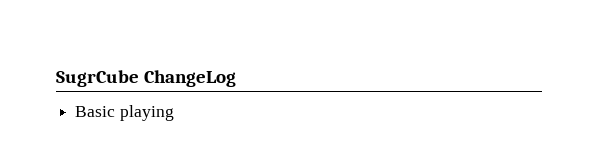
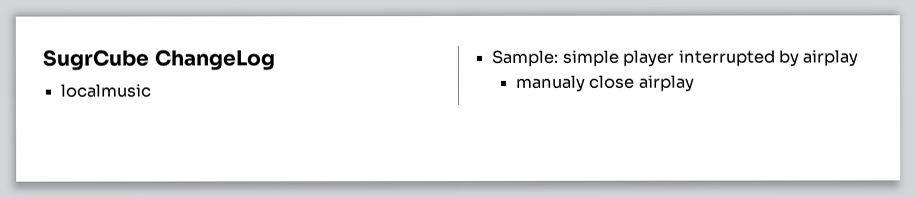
[75,105,174,121] Basic playing -> [60,83,152,98] [491,49,859,67] [514,74,694,92] localmusic // Sample: simple player interrupted by airplay // manualy close airplay

